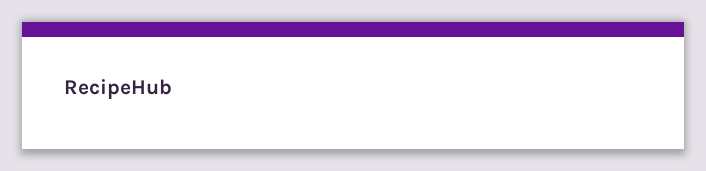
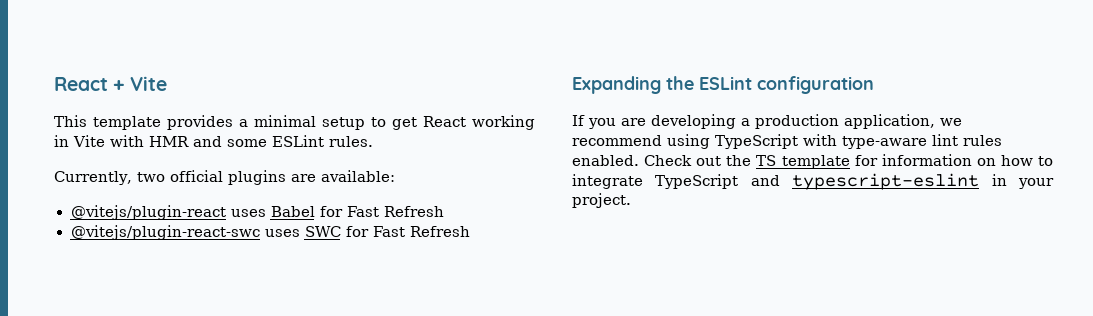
[64,79,172,99] RecipeHub -> [54,76,167,91] [54,115,535,130] [54,135,373,147] [54,170,395,185] [70,205,445,220] [70,225,471,240] [572,76,874,94] [572,114,962,129] [572,134,1002,149] [572,154,1053,169] [572,173,1054,190] [572,193,631,208] React + Vite // This template provides a minimal setup to get React working in Vite with HMR and some ESLint rules. // Currently, two official plugins are available: // @vitejs/plugin-react uses Babel for Fast Refresh // @vitejs/plugin-react-swc uses SWC for Fast Refresh // Expanding the ESLint configuration // If you are developing a production application, we recommend using TypeScript with type-aware lint rules enabled. Check out the TS template for information on how to integrate TypeScript and typescript-eslint in your project.

